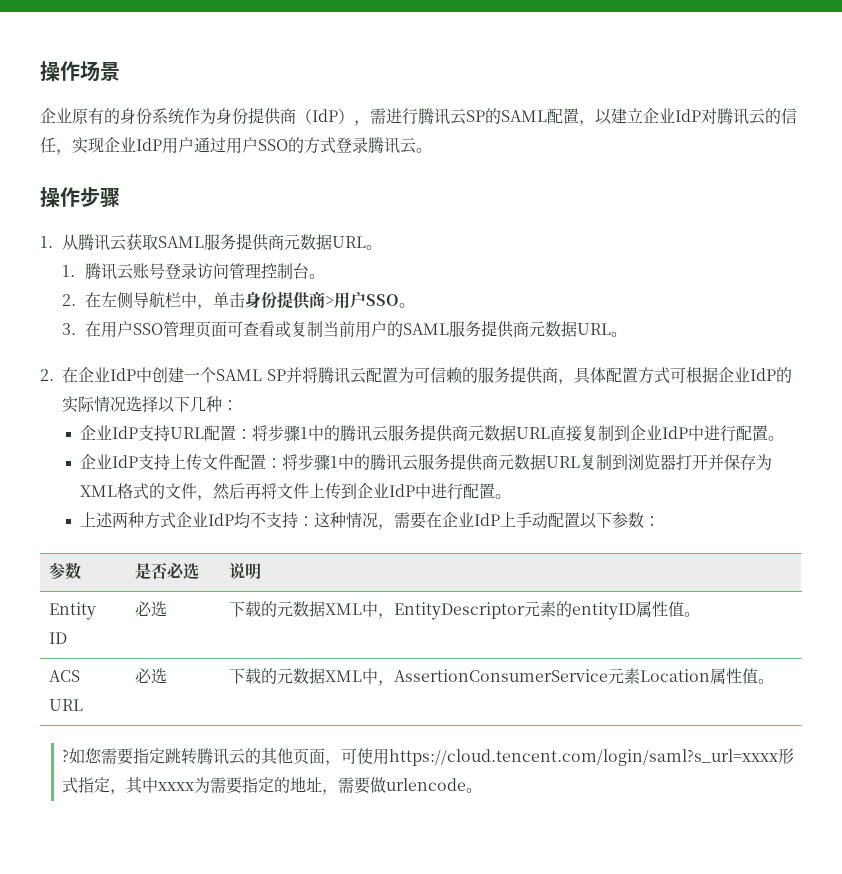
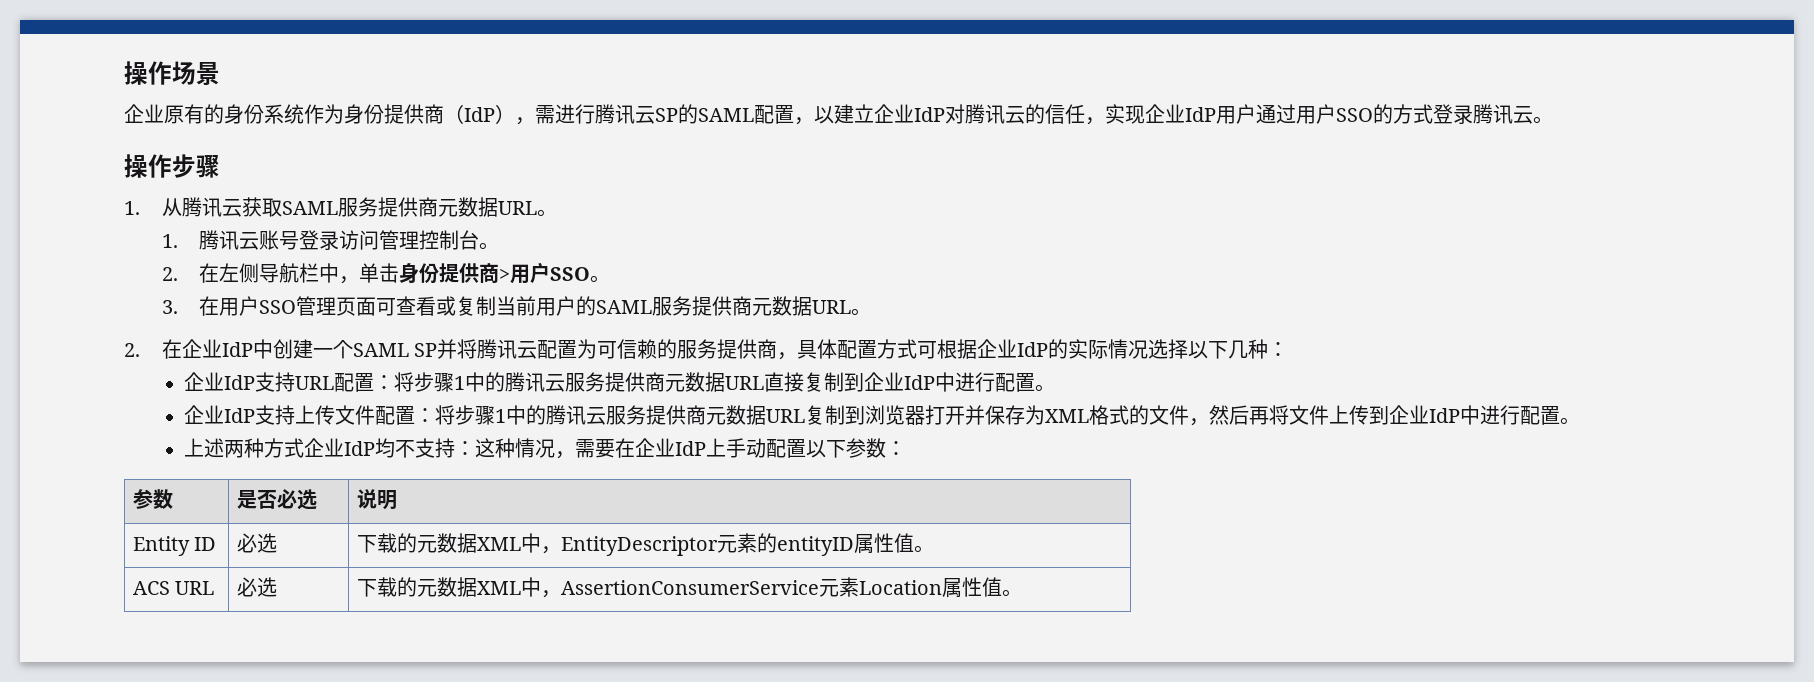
[62,748,795,766] [62,776,483,795] // ?如您需要指定跳转腾讯云的其他页面，可使用https://cloud.tencent.com/login/saml?s_url=xxxx形式指定，其中xxxx为需要指定的地址，需要做urlencode。 -> (1023, 593) none

